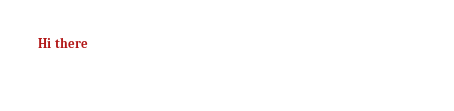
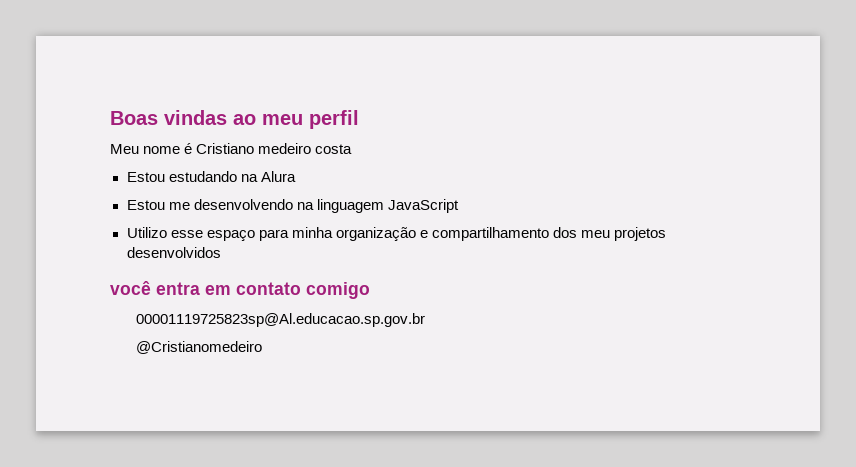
[38,37,88,48] Hi there -> [110,110,359,129] [110,143,353,154] [126,171,296,182] [126,199,459,213] [126,227,666,241] [126,247,221,258] [110,281,370,299] [136,313,426,327] [136,341,263,354] Boas vindas ao meu perfil // Meu nome é Cristiano medeiro costa // Estou estudando na Alura // Estou me desenvolvendo na linguagem JavaScript // Utilizo esse espaço para minha organização e compartilhamento dos meu projetos desenvolvidos // você entra em contato comigo // 00001119725823sp@Al.educacao.sp.gov.br // @Cristianomedeiro

